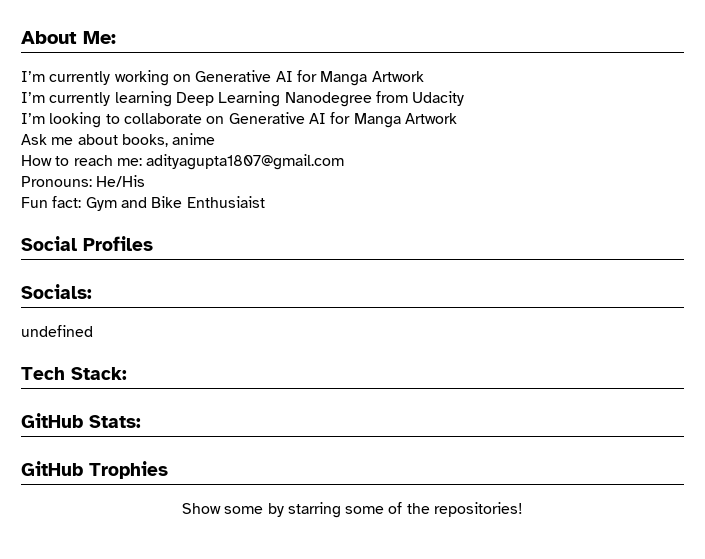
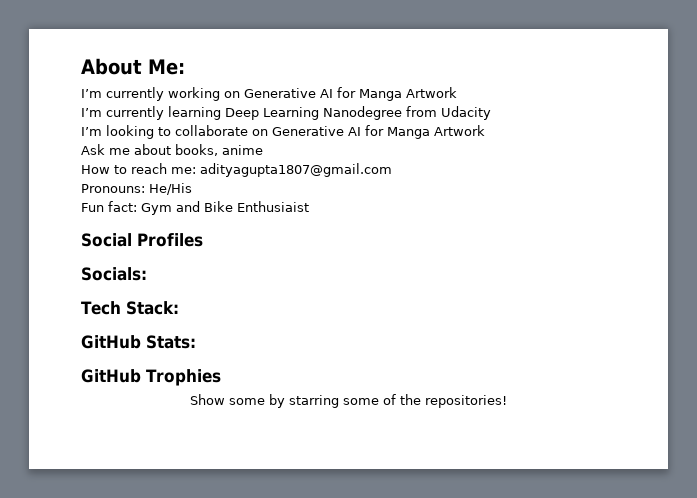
[21,325,93,337] // undefined -> (147, 274) none

